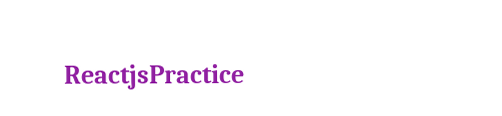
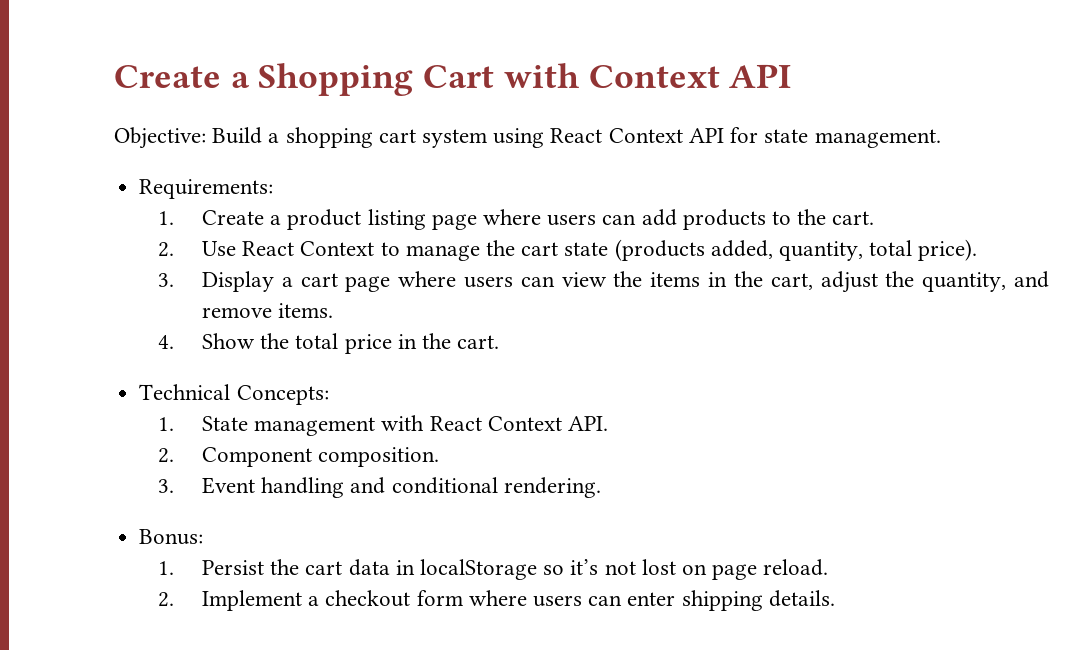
[64,64,245,90] ReactjsPractice -> [114,63,792,96] [114,127,941,149] [139,179,274,199] [157,209,875,230] [157,239,978,261] [157,271,1050,293] [201,303,334,318] [157,333,500,354] [139,384,329,405] [157,415,608,436] [157,447,440,467] [157,477,601,498] [139,529,204,545] [157,559,829,580] [157,590,835,611] Create a Shopping Cart with Context API // Objective: Build a shopping cart system using React Context API for state management. // Requirements: // 1. Create a product listing page where users can add products to the cart. // 2. Use React Context to manage the cart state (products added, quantity, total price). // 3. Display a cart page where users can view the items in the cart, adjust the quantity, and remove items. // 4. Show the total price in the cart. // Technical Concepts: // 1. State management with React Context API. // 2. Component composition. // 3. Event handling and conditional rendering. // Bonus: // 1. Persist the cart data in localStorage so it’s not lost on page reload. // 2. Implement a checkout form where users can enter shipping details.

